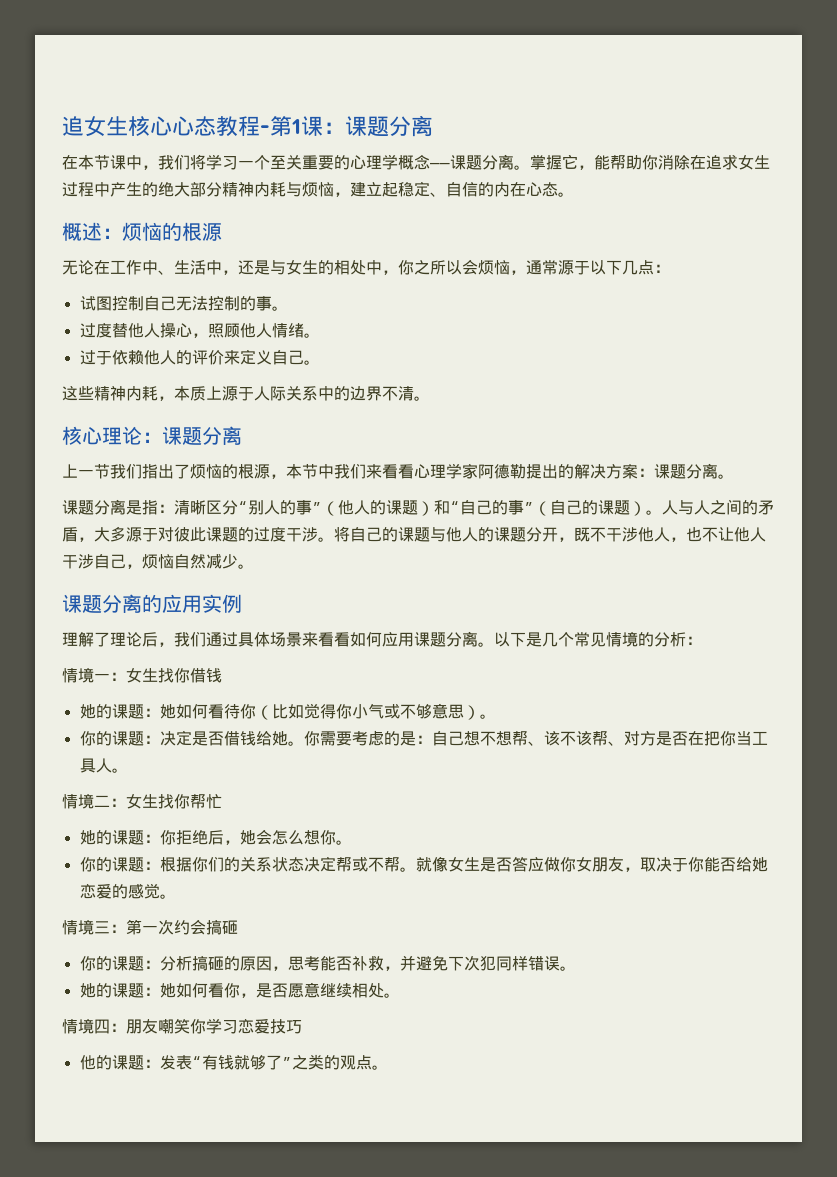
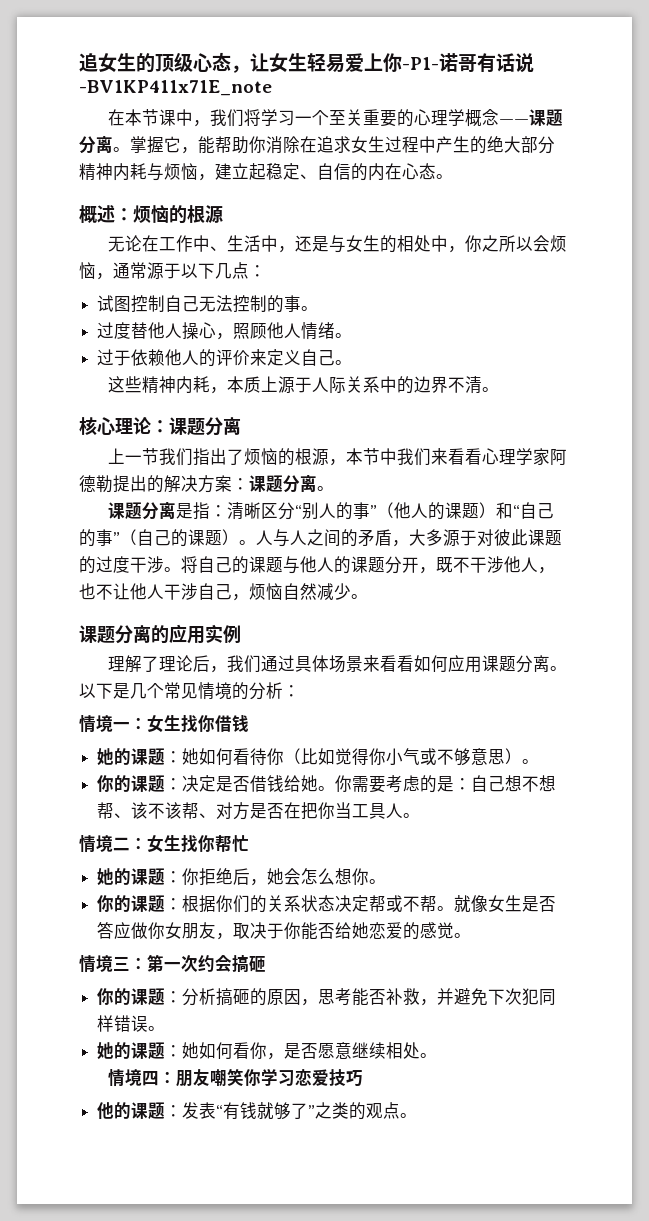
[128,115,433,137] 核心心态教程-第1课：课题分离 -> [136,52,534,73] [79,80,272,96] 的顶级心态，让女生轻易爱上你-P1-诺哥有话说-BV1KP411x71E_note

